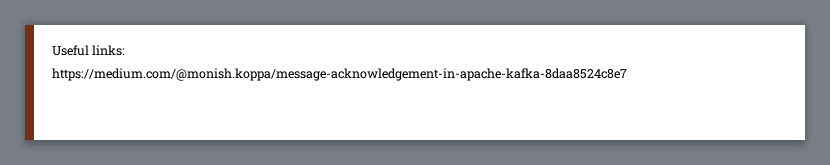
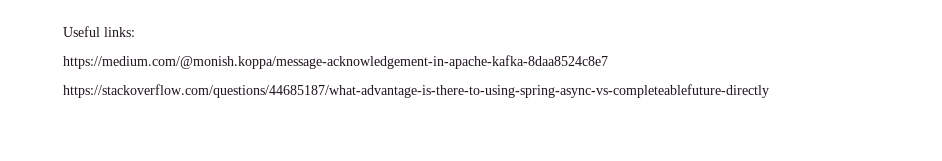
(627, 74) none -> [63,84,769,98] // https://stackoverflow.com/questions/44685187/what-advantage-is-there-to-using-spring-async-vs-completeablefuture-directly

